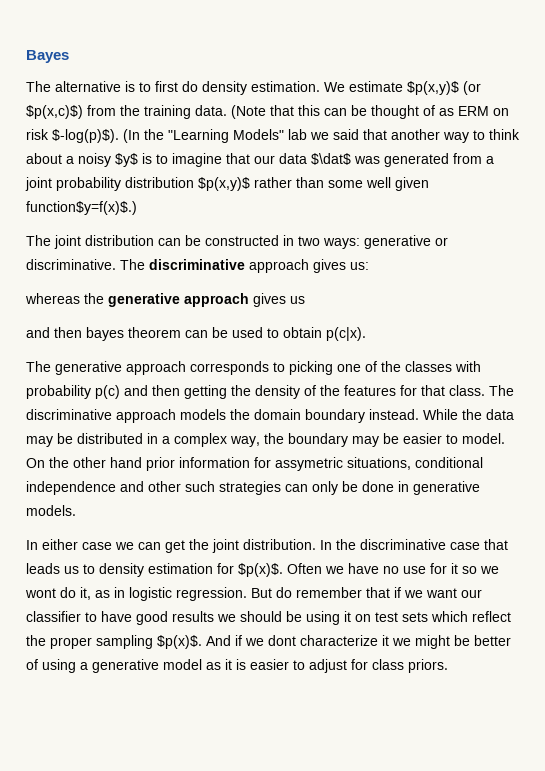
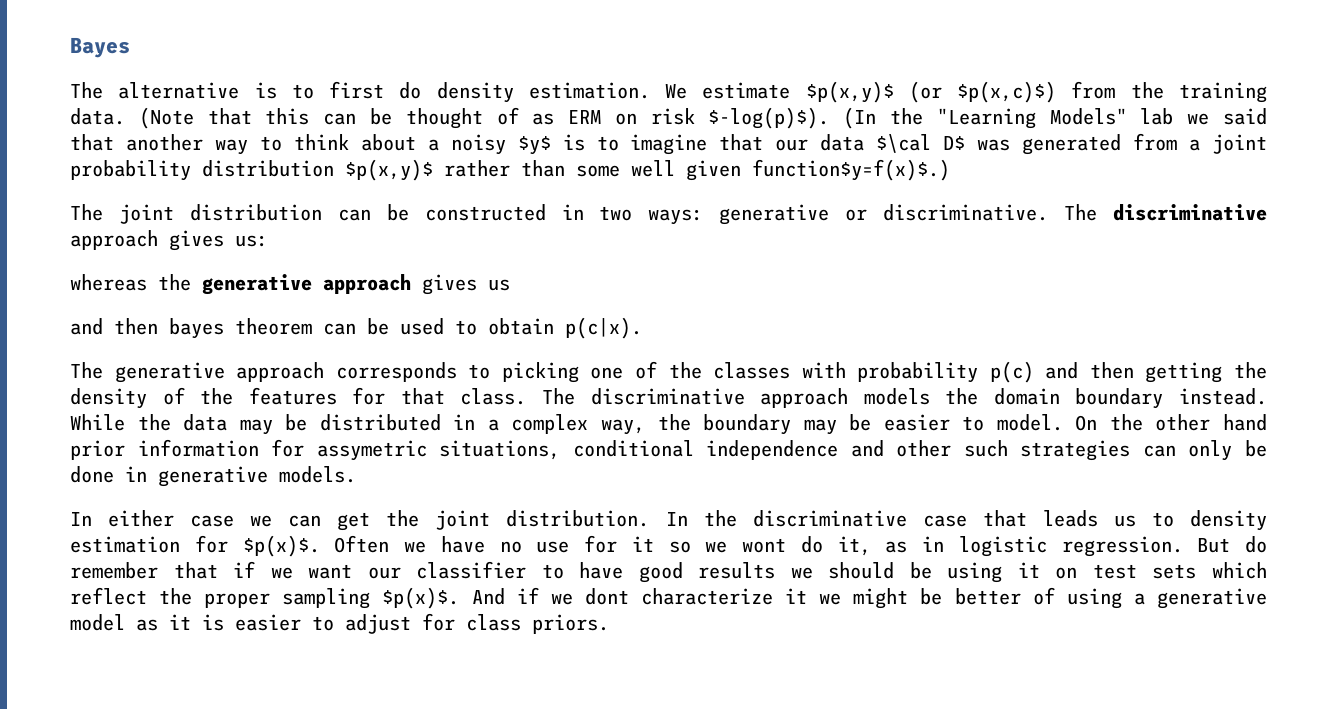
[311,153,351,165] $\dat$ -> [876,134,966,153] $\cal D$

